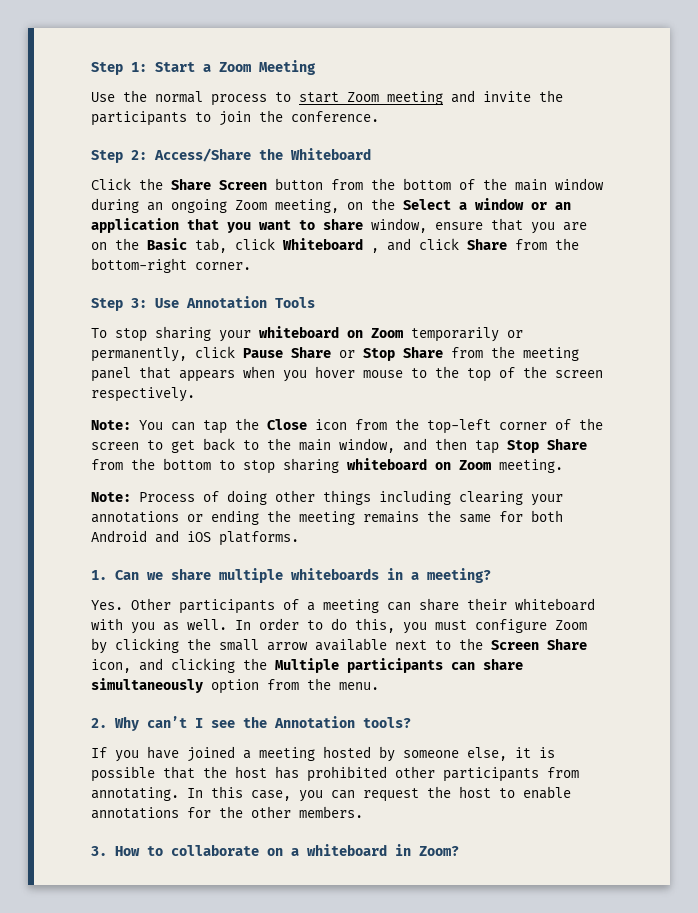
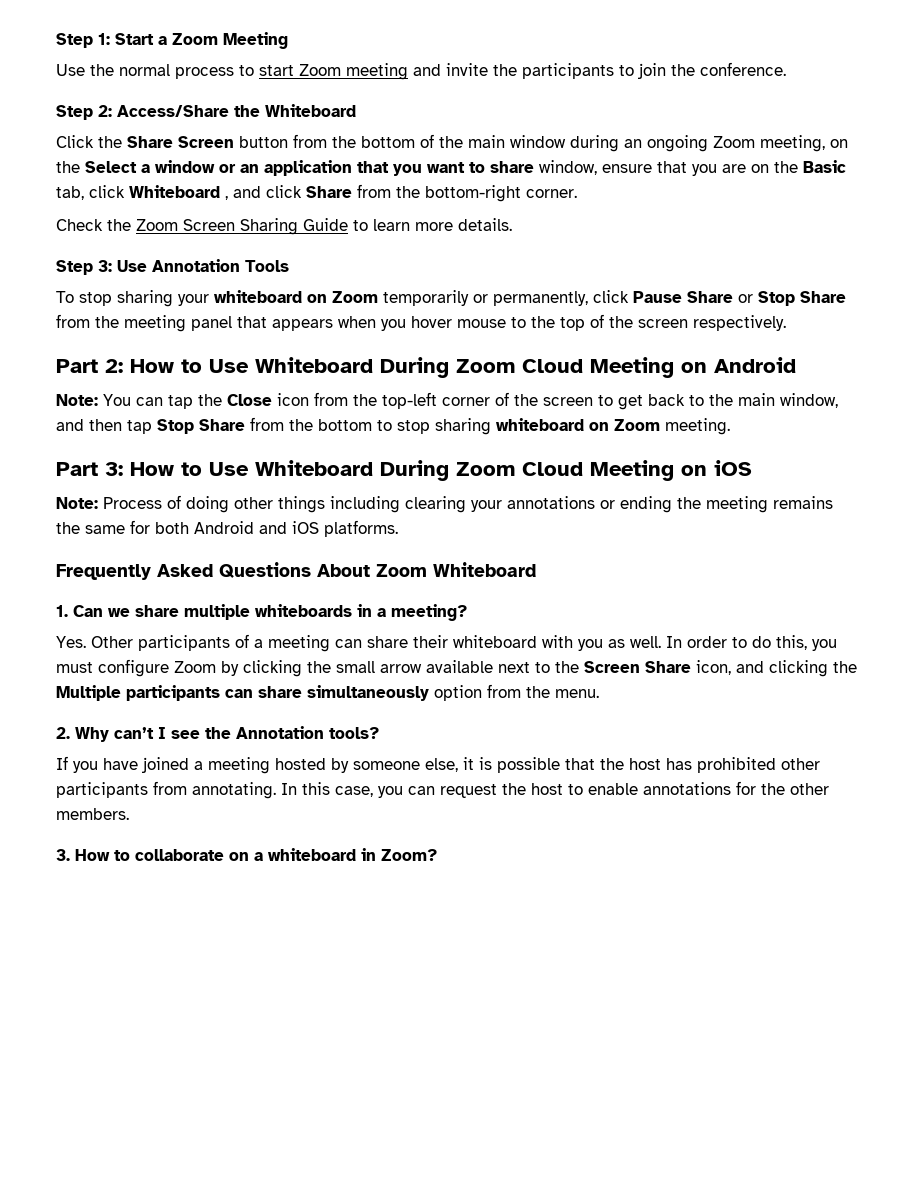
(251, 266) none -> [56,218,512,235] // Check the Zoom Screen Sharing Guide to learn more details.
(195, 394) none -> [56,357,796,378] // Part 2: How to Use Whiteboard During Zoom Cloud Meeting on Android
(563, 466) none -> [56,460,752,481] // Part 3: How to Use Whiteboard During Zoom Cloud Meeting on iOS
(299, 538) none -> [56,562,536,580] // Frequently Asked Questions About Zoom Whiteboard

